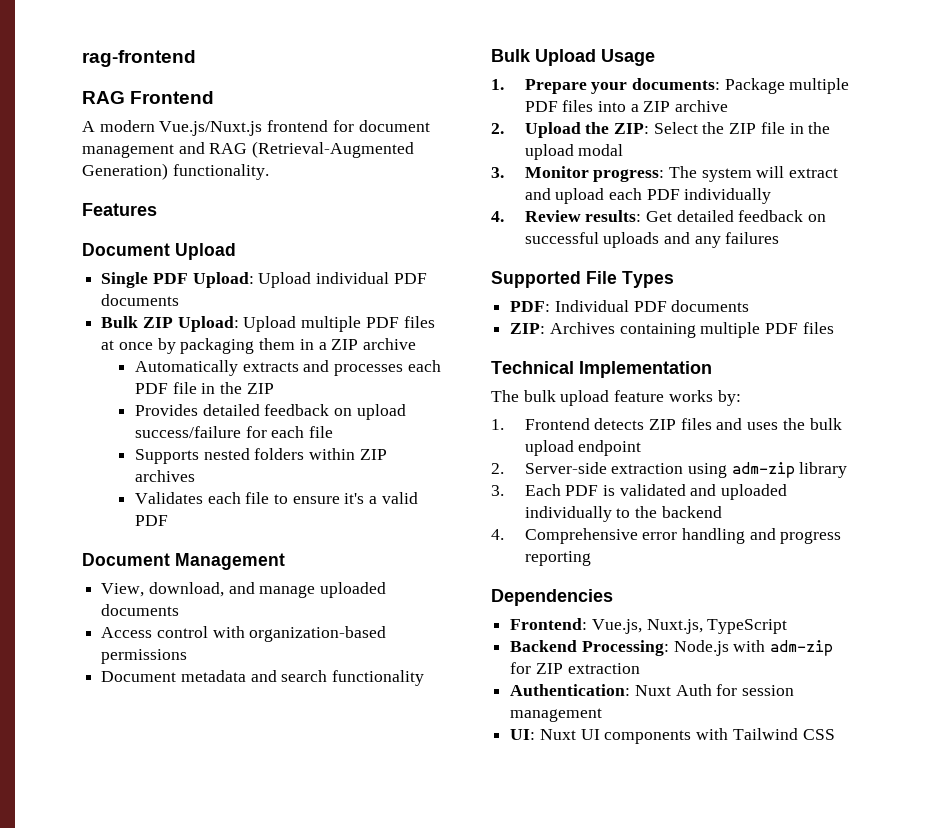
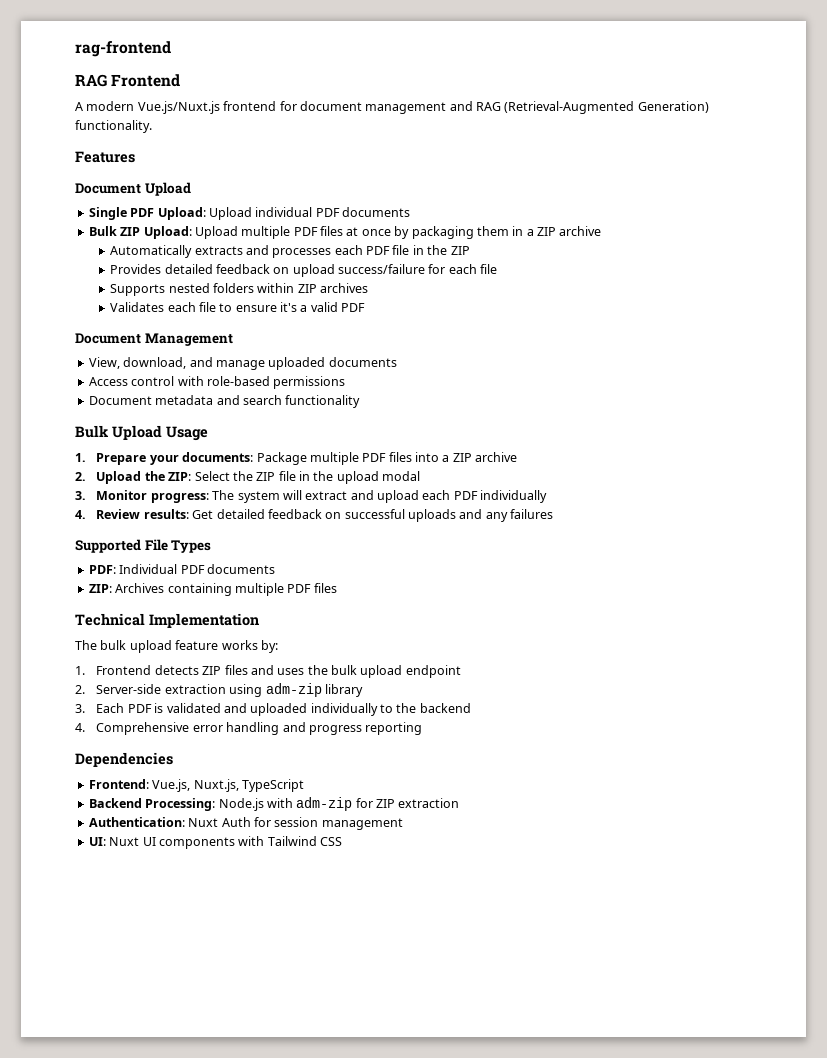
[249,626,387,642] organization-based -> [206,376,270,386] role-based

